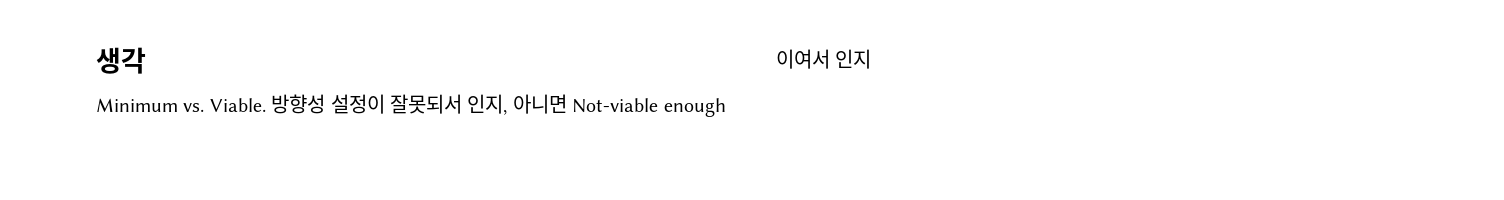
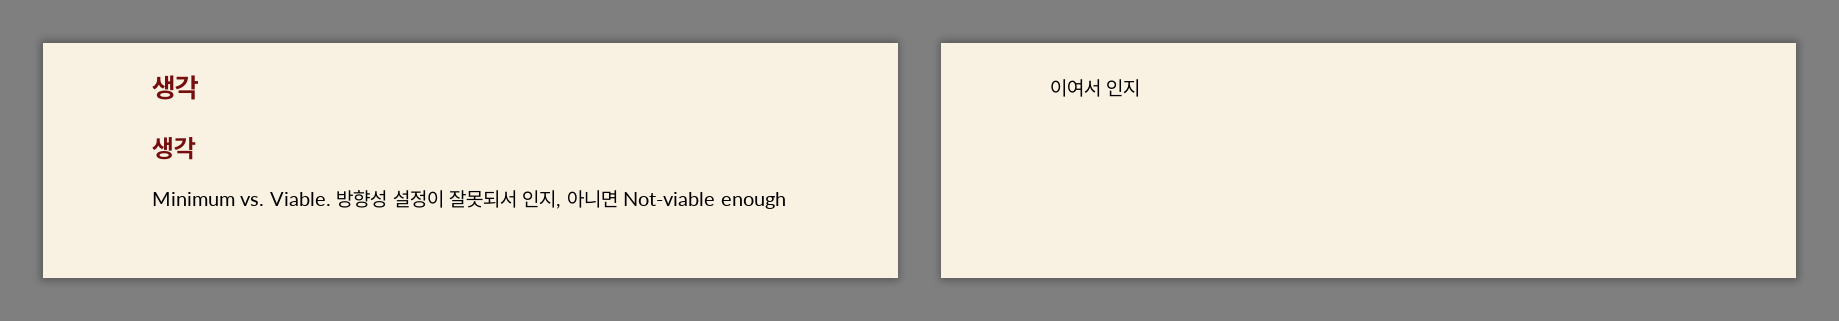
[96,47,146,74] 생각 -> [152,75,198,100] [152,137,196,160] 생각 // 생각

